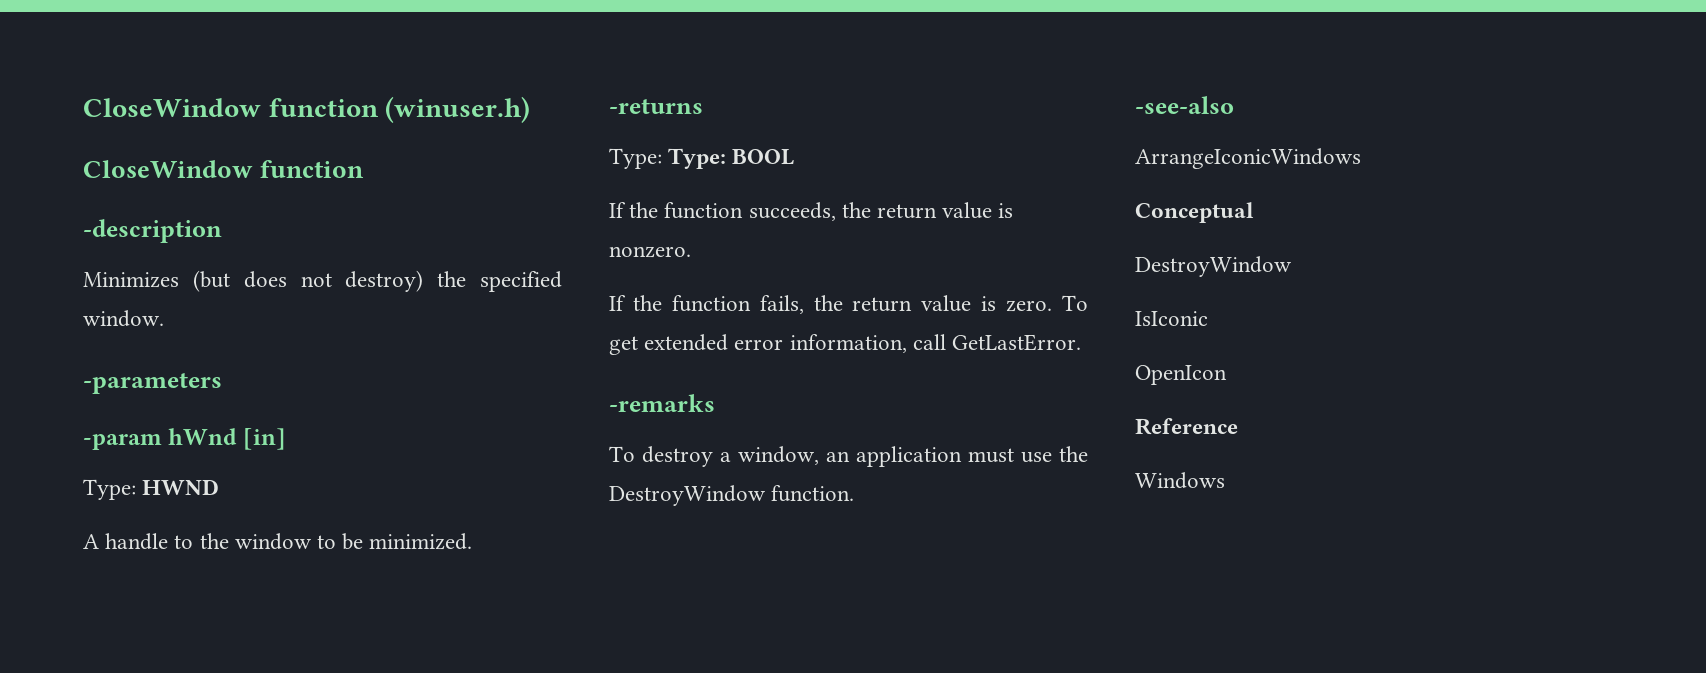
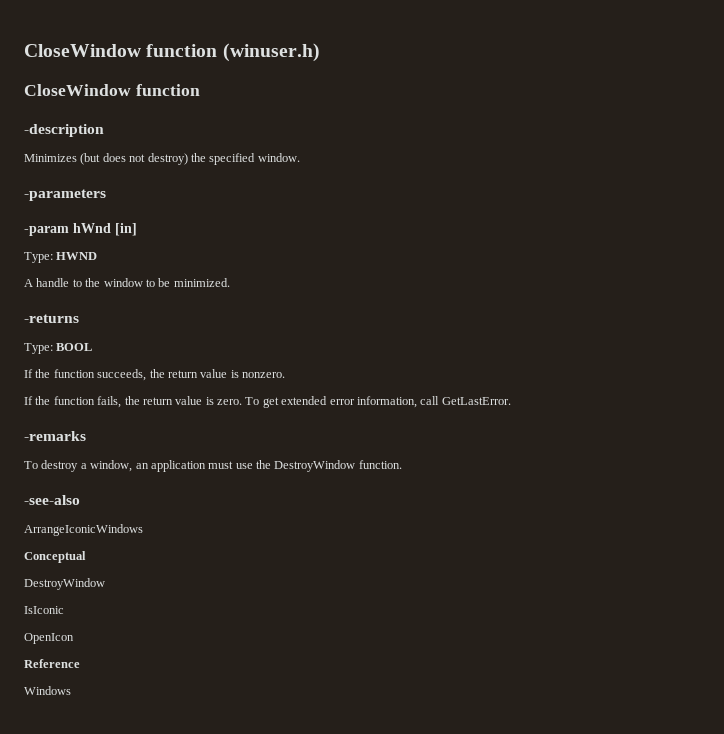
[668,148,727,169] Type: -> (53, 348) none

